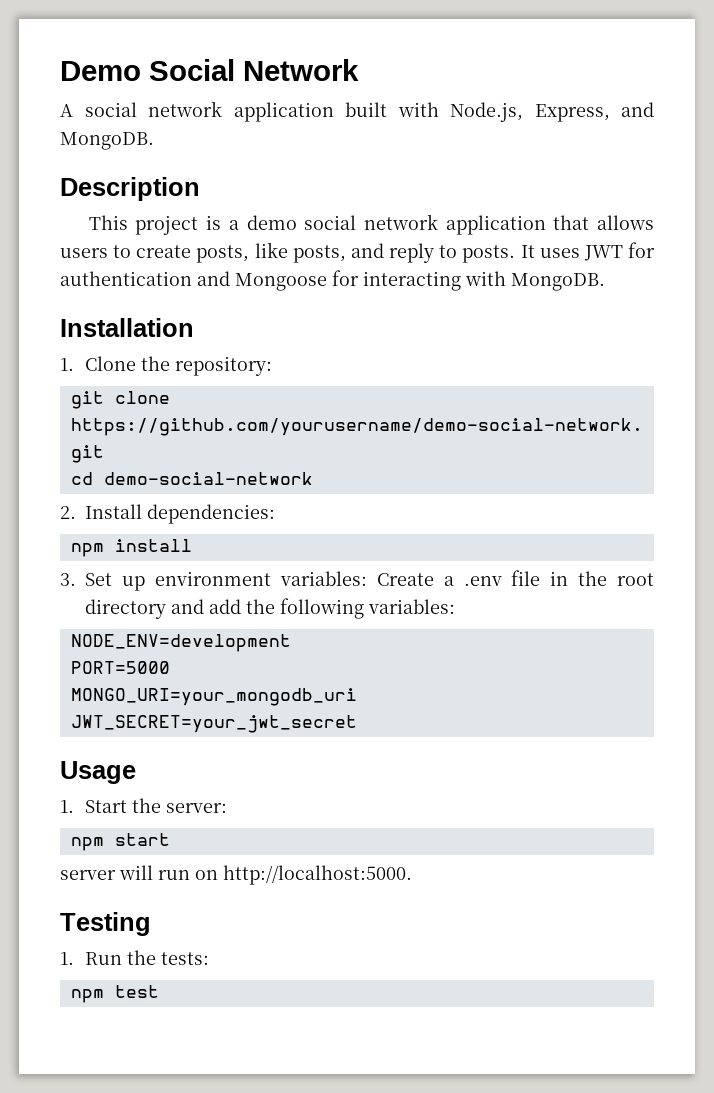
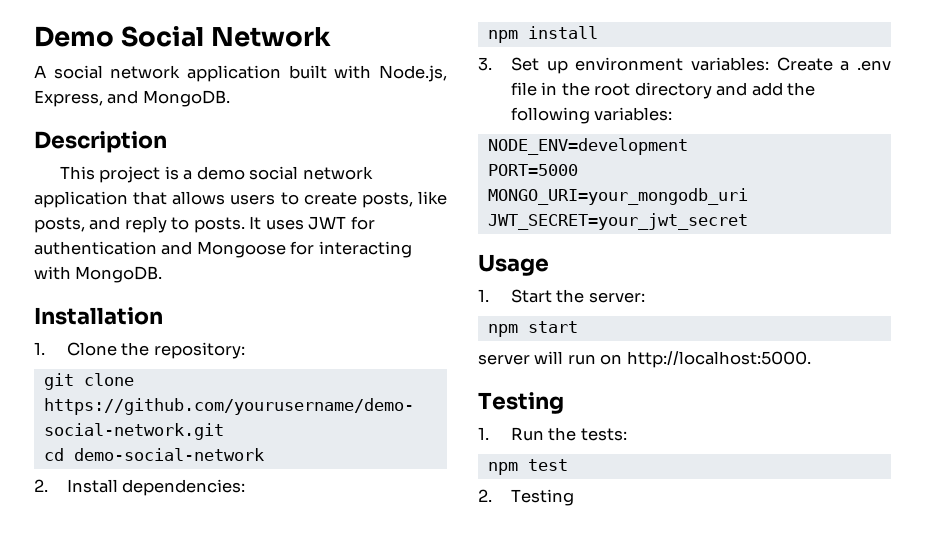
(159, 991) none -> [478,489,574,506] // 2. Testing

